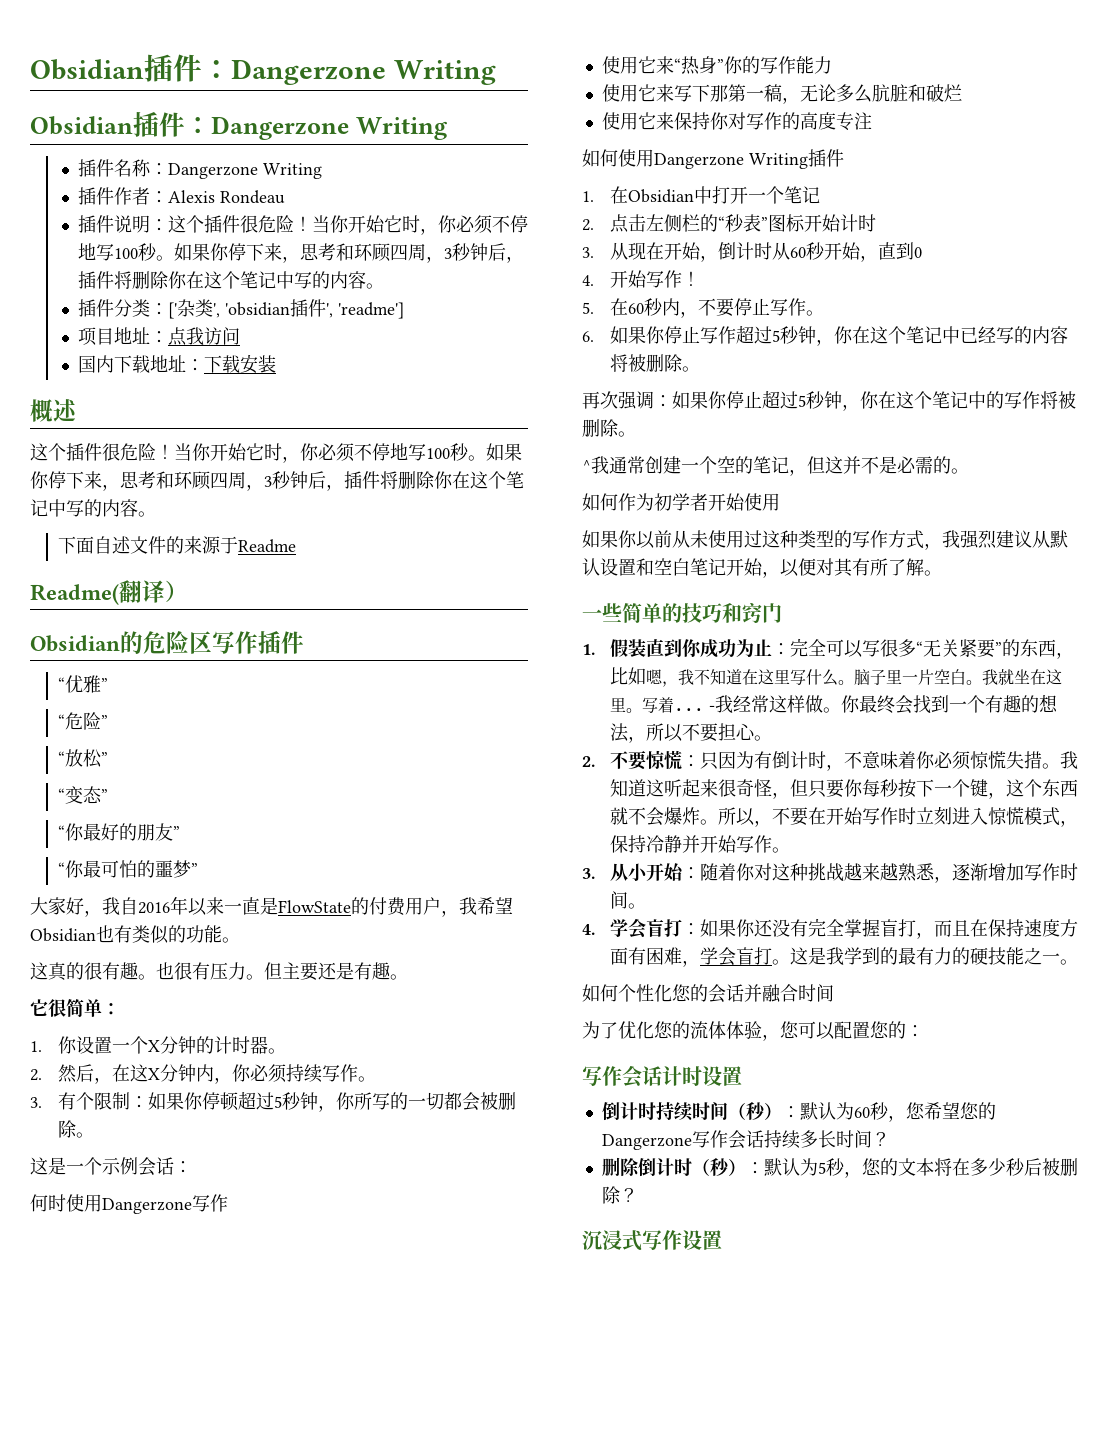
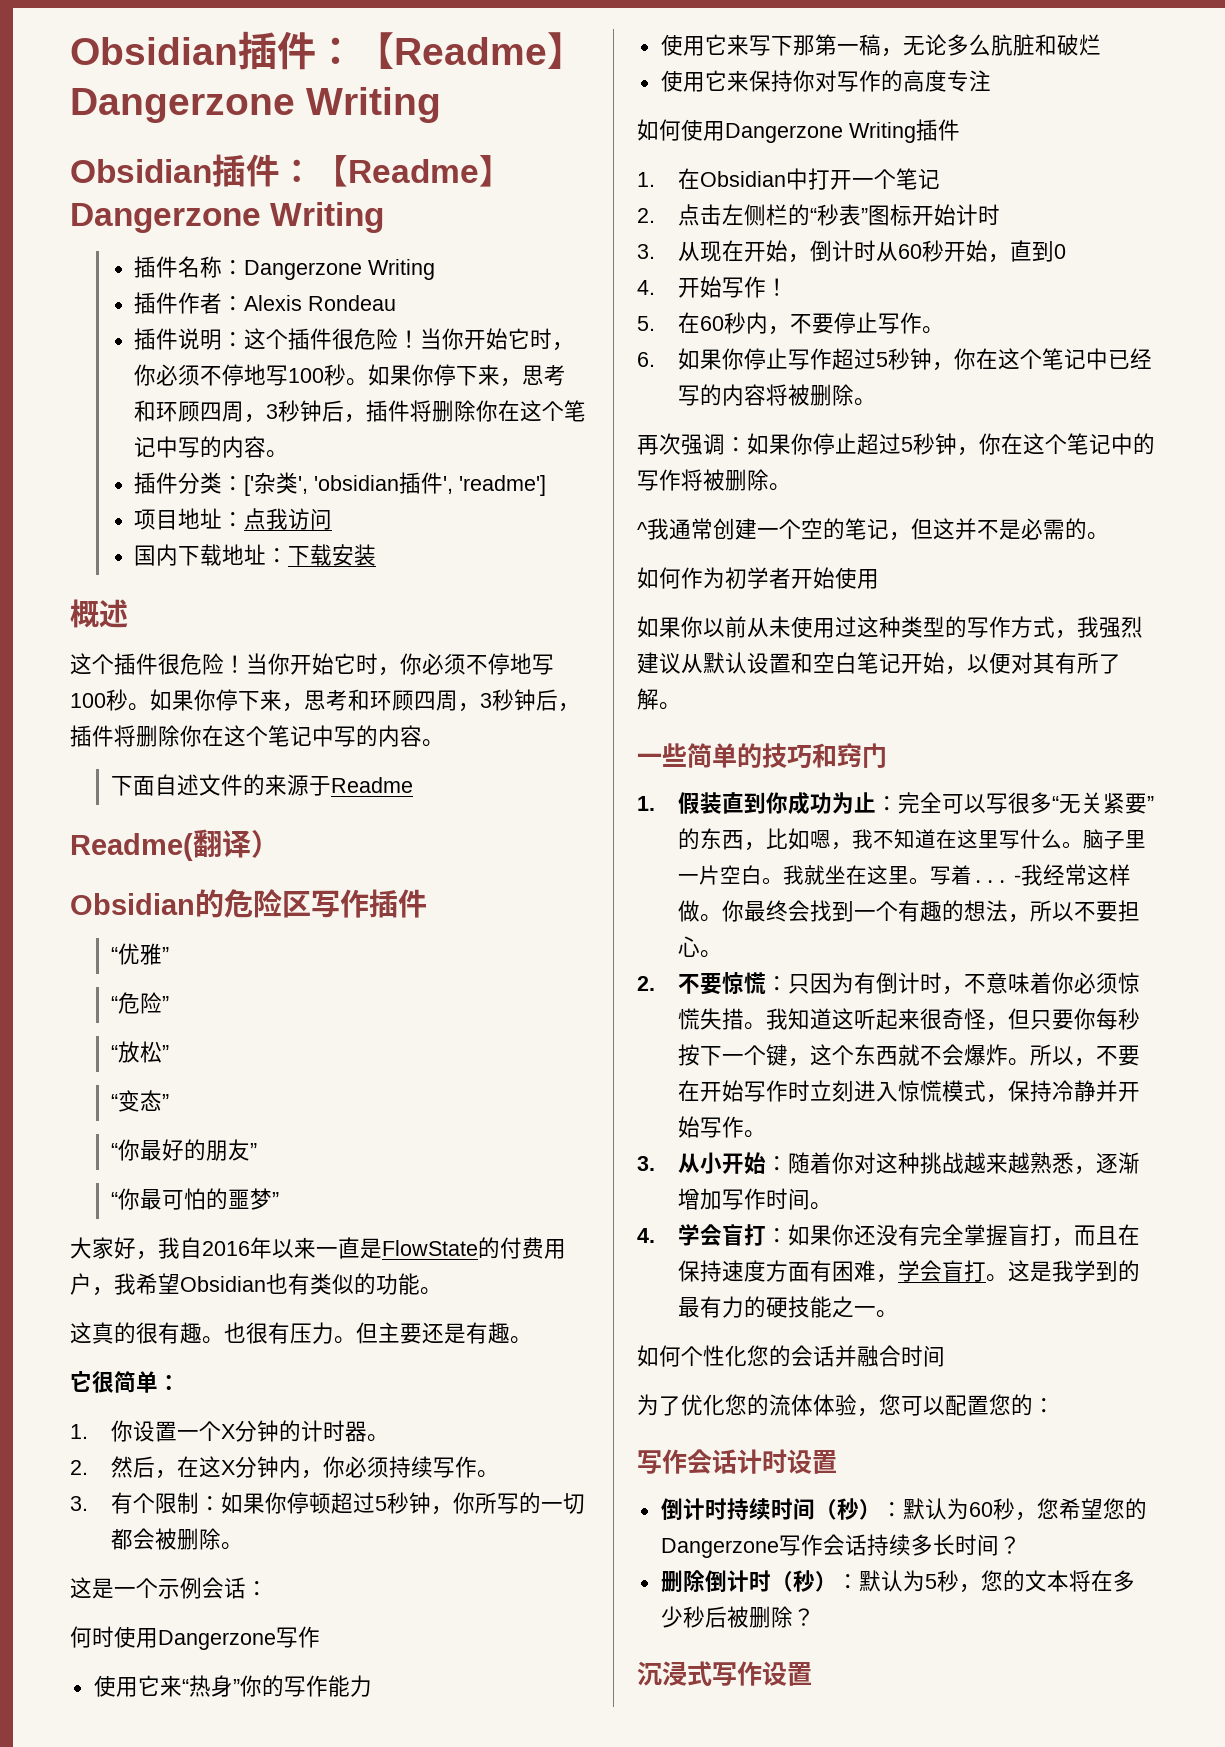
[30,54,231,82] Obsidian插件： -> [70,31,586,70] Obsidian插件：【Readme】
(211, 125) none -> [314,155,513,187] 【Readme】

